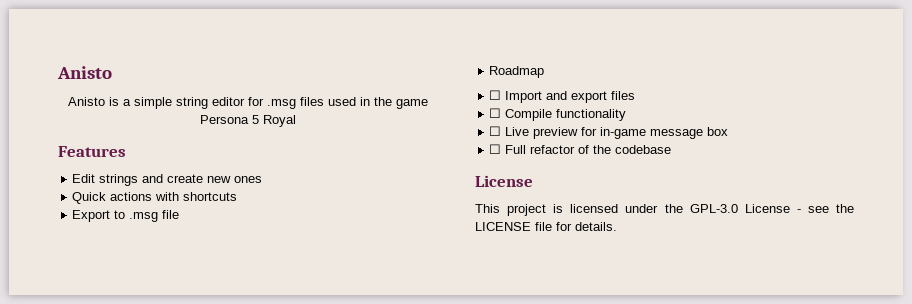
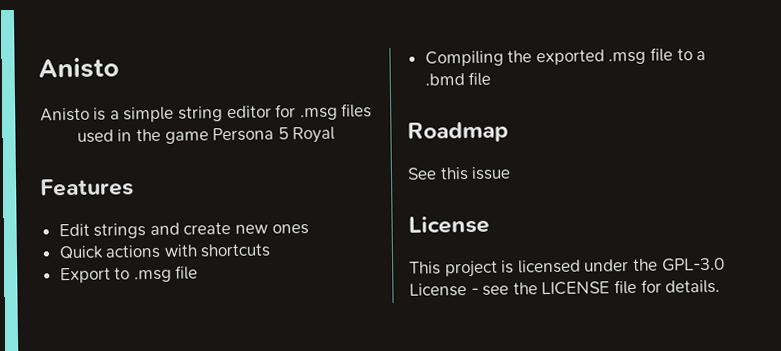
[489,66,545,78] [489,90,636,103] [489,108,627,121] [489,126,729,139] [489,144,672,154] Roadmap // ☐ Import and export files // ☐ Compile functionality // ☐ Live preview for in-game message box // ☐ Full refactor of the codebase -> [424,47,707,67] [424,71,492,87] [407,121,509,143] [407,166,512,181] Compiling the exported .msg file to a .bmd file // Roadmap // See this issue

